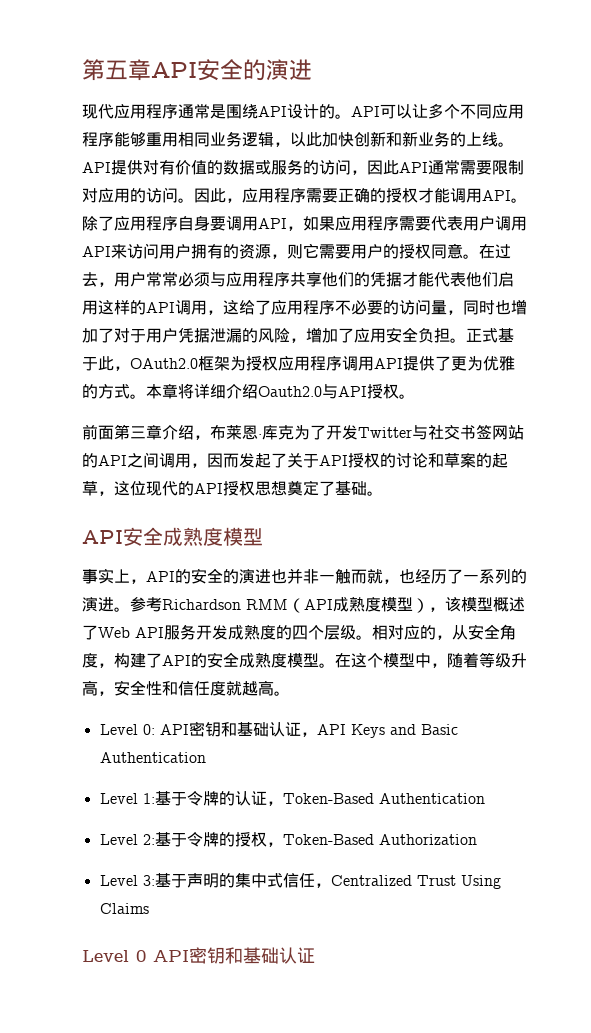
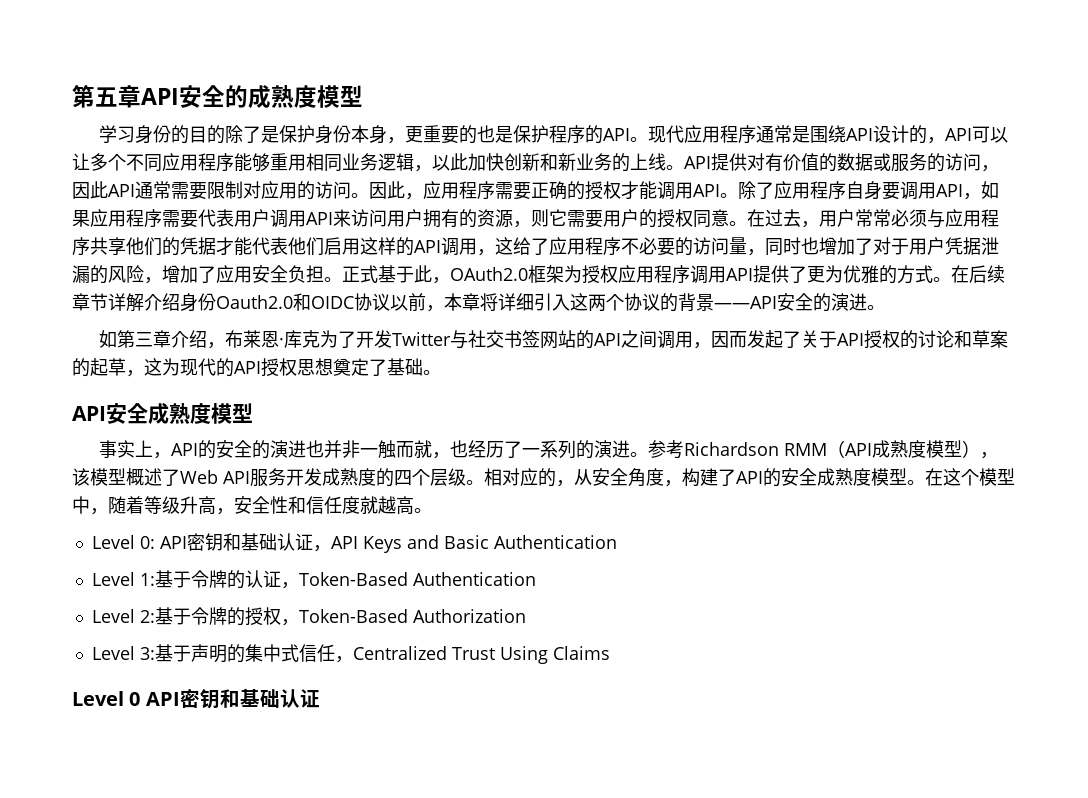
[266,59,312,81] 演进 // -> [248,85,363,109] [99,125,649,144] 成熟度模型 // 学习身份的目的除了是保护身份本身，更重要的也是保护程序的API。
[335,114,351,119] 。 -> [927,137,946,144] ，
[146,383,415,399] [82,424,114,440] 本章将详细介绍Oauth2.0与API授权。 // 前面 -> [951,265,1005,283] [72,293,885,312] [99,330,118,348] 在后续章节详解介绍身份Oauth2.0和OIDC协议以前，本章将详细引入这两个协议的背景——API安全的演进。 // 如
[130,481,146,496] 位 -> [162,358,180,376] 为

